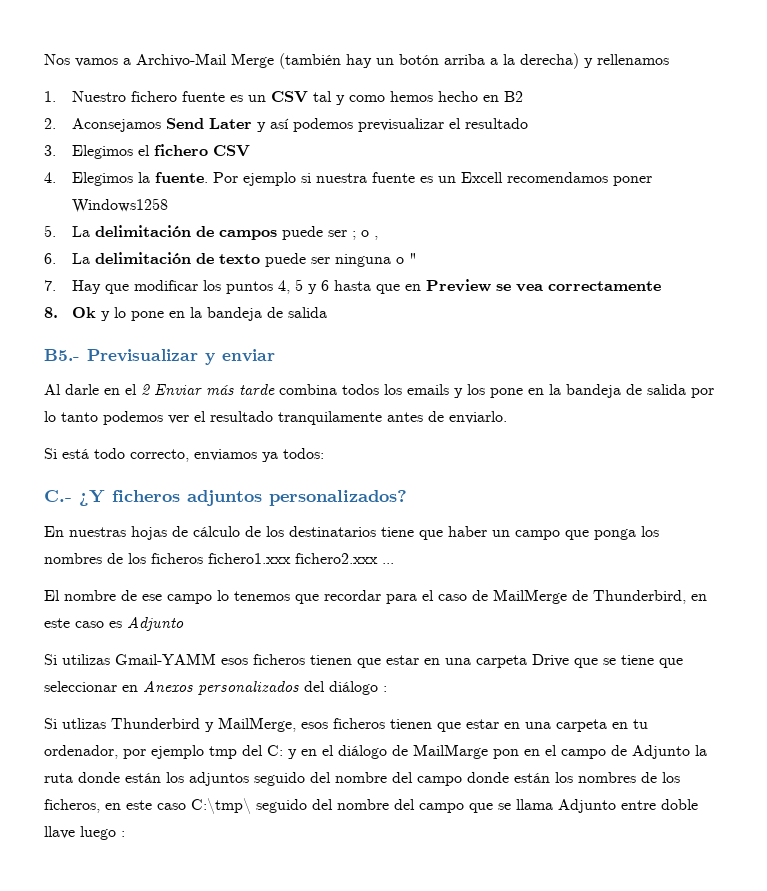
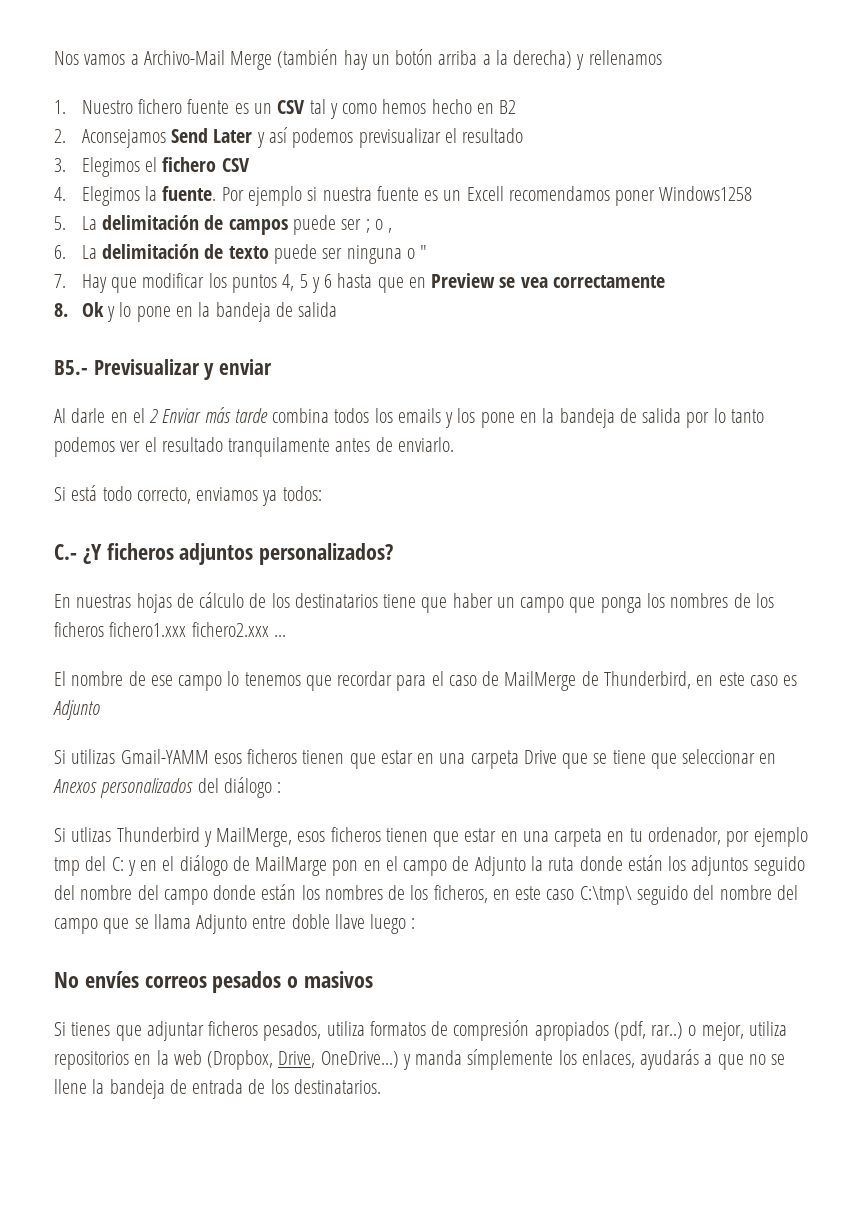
(125, 834) none -> [54,971,374,993] [54,1020,787,1041] [54,1049,786,1070] [54,1079,381,1099] // No envíes correos pesados o masivos // Si tienes que adjuntar ficheros pesados, utiliza formatos de compresión apropiados (pdf, rar..) o mejor, utiliza repositorios en la web (Dropbox, Drive, OneDrive...) y manda símplemente los enlaces, ayudarás a que no se llene la bandeja de entrada de los destinatarios.

